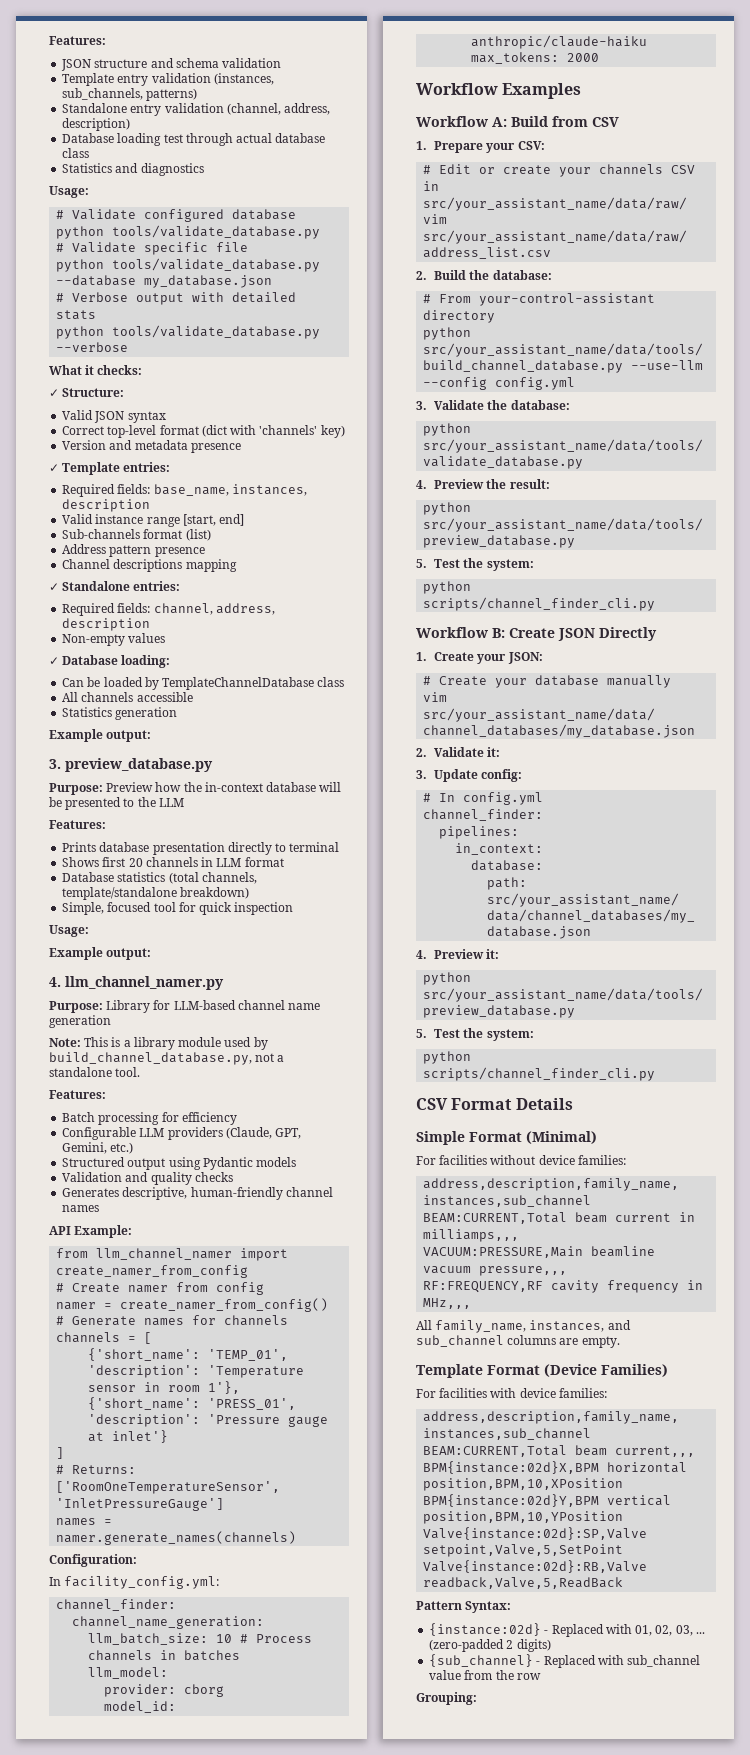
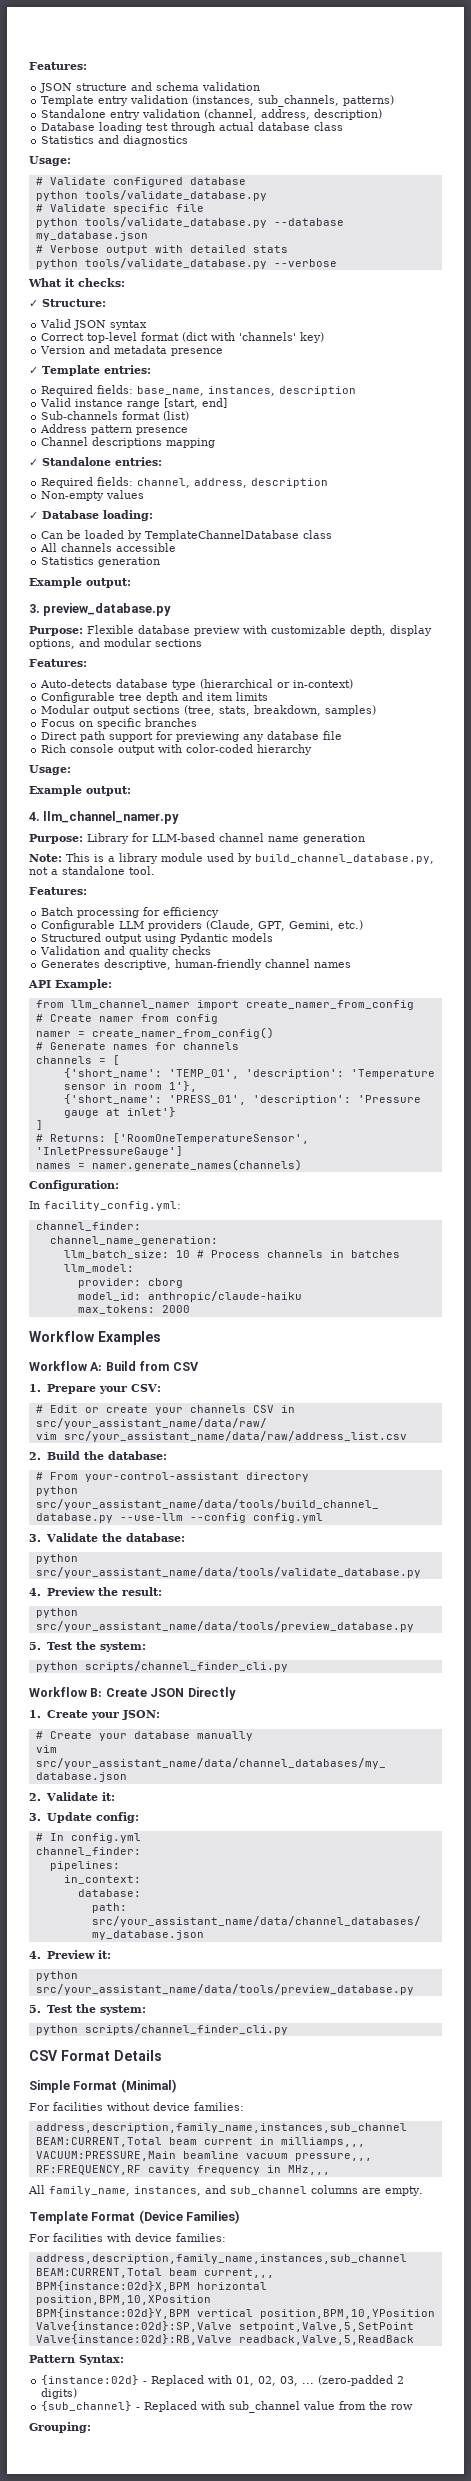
[106,782,342,792] [49,797,184,810] [49,820,106,829] [62,842,340,855] [62,857,284,867] [62,872,257,884] [62,887,250,900] [62,902,294,915] Preview how the in-context database will be presented to the LLM // Features: // Prints database presentation directly to terminal // Shows first 20 channels in LLM format // Database statistics (total channels, template/standalone breakdown) // Simple, focused tool for quick inspection -> [87,625,432,636] [29,638,202,649] [29,659,87,667] [40,679,354,690] [41,692,269,703] [41,705,377,716] [41,718,198,729] [41,731,343,742] [41,744,313,755] Flexible database preview with customizable depth, display options, and modular sections // Features: // Auto-detects database type (hierarchical or in-context) // Configurable tree depth and item limits // Modular output sections (tree, stats, breakdown, samples) // Focus on specific branches // Direct path support for previewing any database file // Rich console output with color-coded hierarchy

